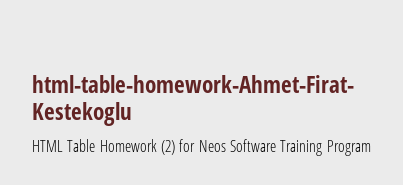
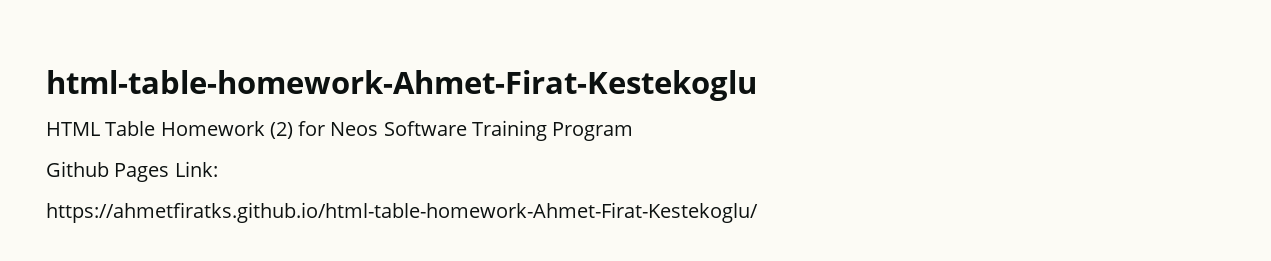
(371, 148) none -> [46,161,218,182] [46,202,758,223] // Github Pages Link: // https://ahmetfiratks.github.io/html-table-homework-Ahmet-Firat-Kestekoglu/

